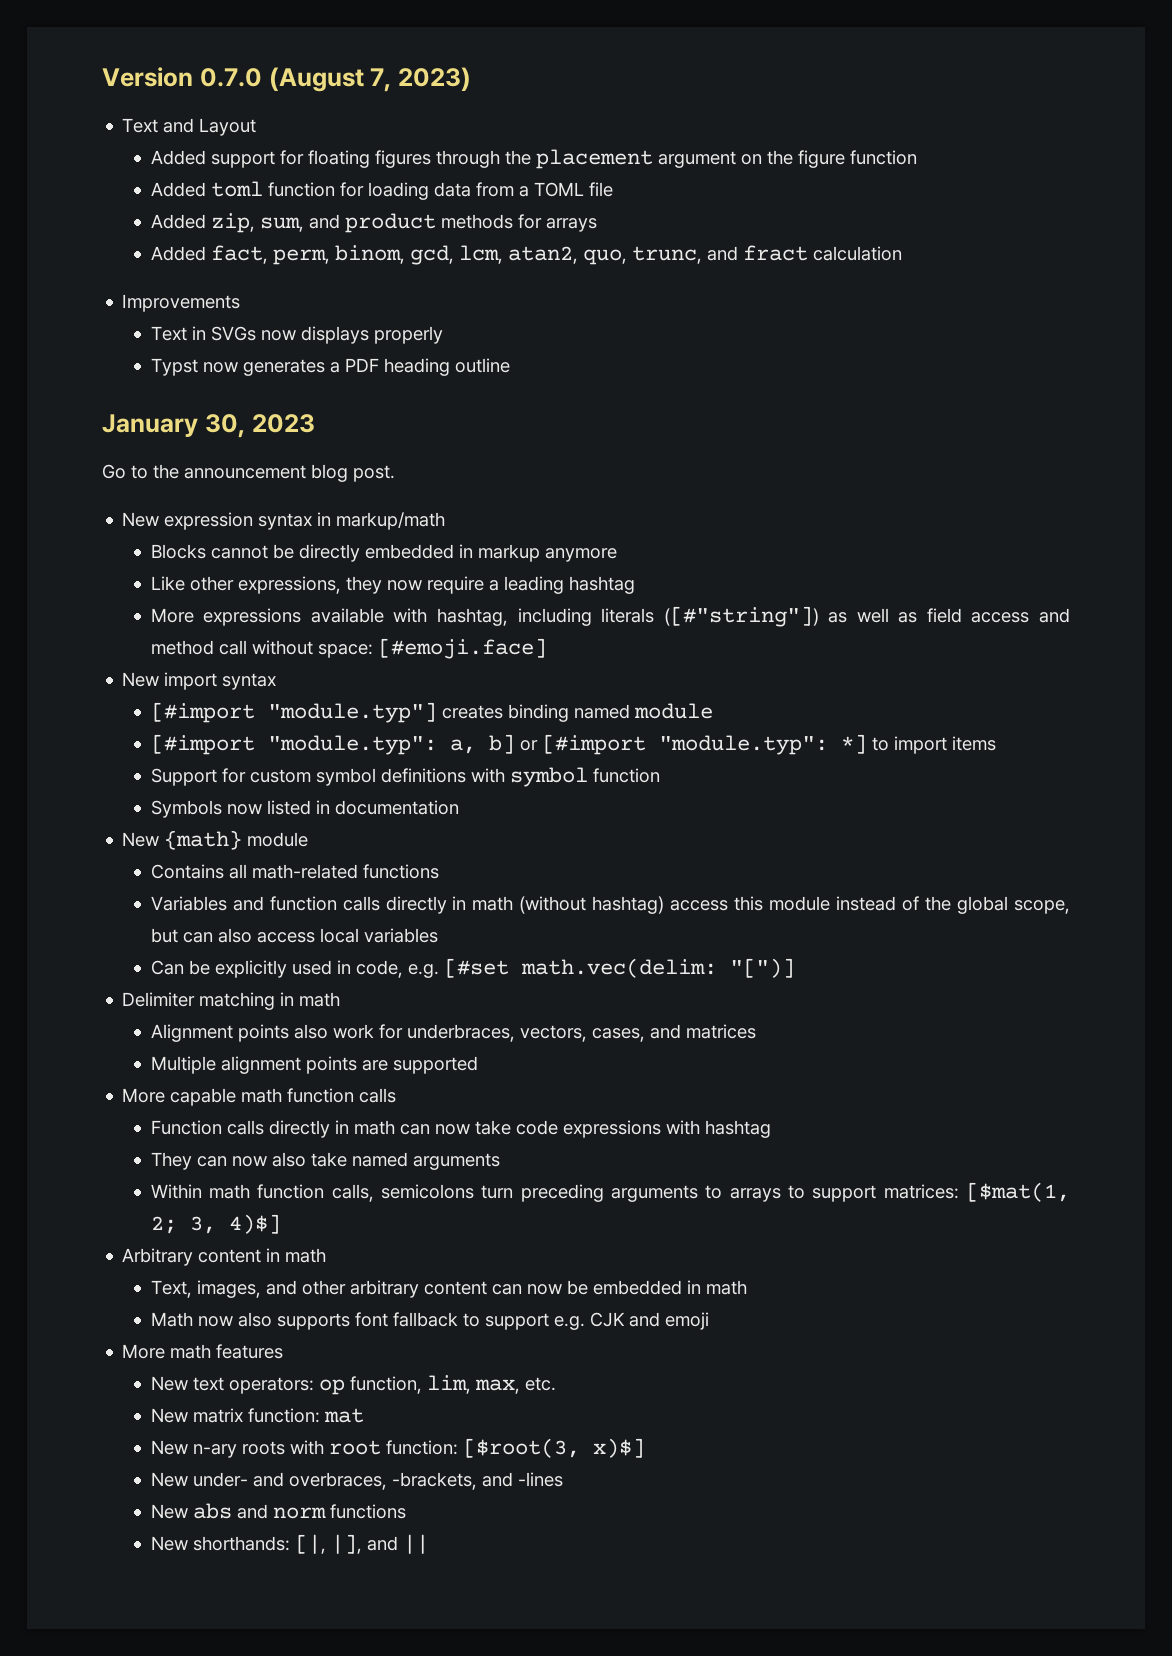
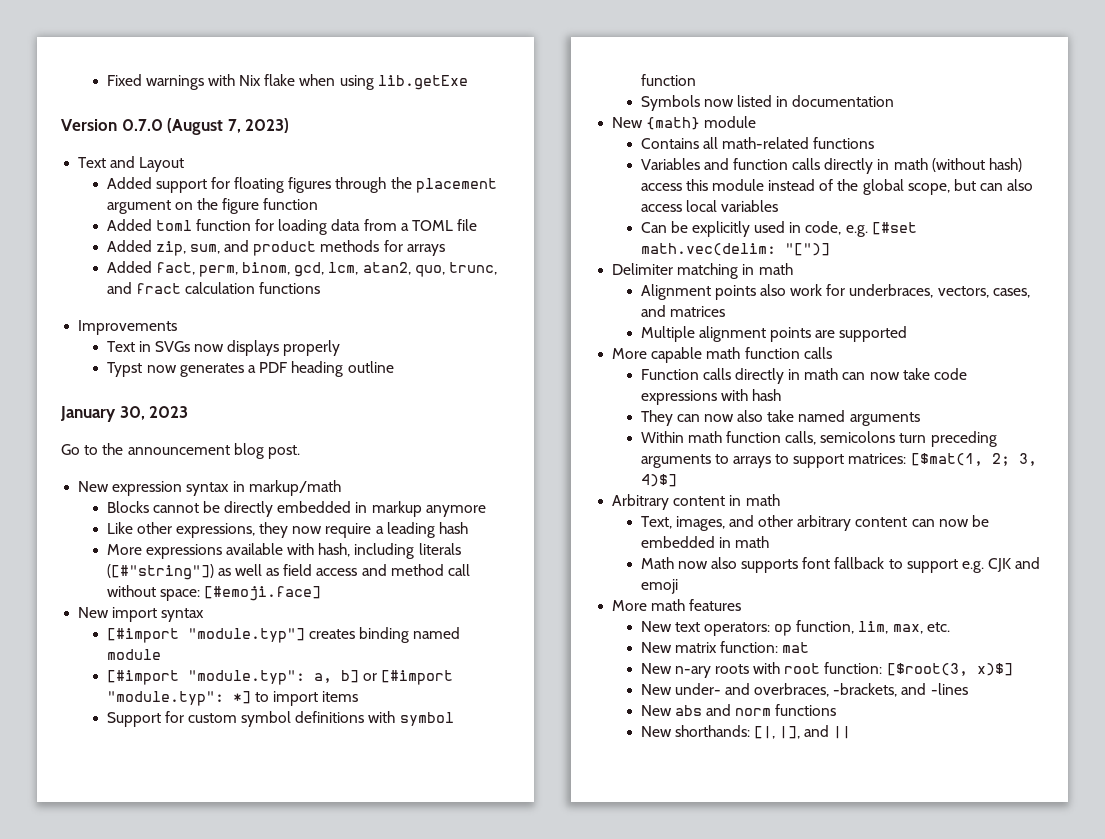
(102, 77) none -> [106,74,468,90] Fixed warnings with Nix flake when using lib.getExe //
(902, 253) none -> [259,282,321,294] functions
[568,576,635,594] hashtag -> [438,522,468,534] hash
[436,608,508,626] hashtag, -> [318,543,351,557] hash,
[592,896,665,914] hashtag) -> [988,158,1022,172] hash)
[704,1120,771,1138] hashtag -> [751,389,781,401] hash

